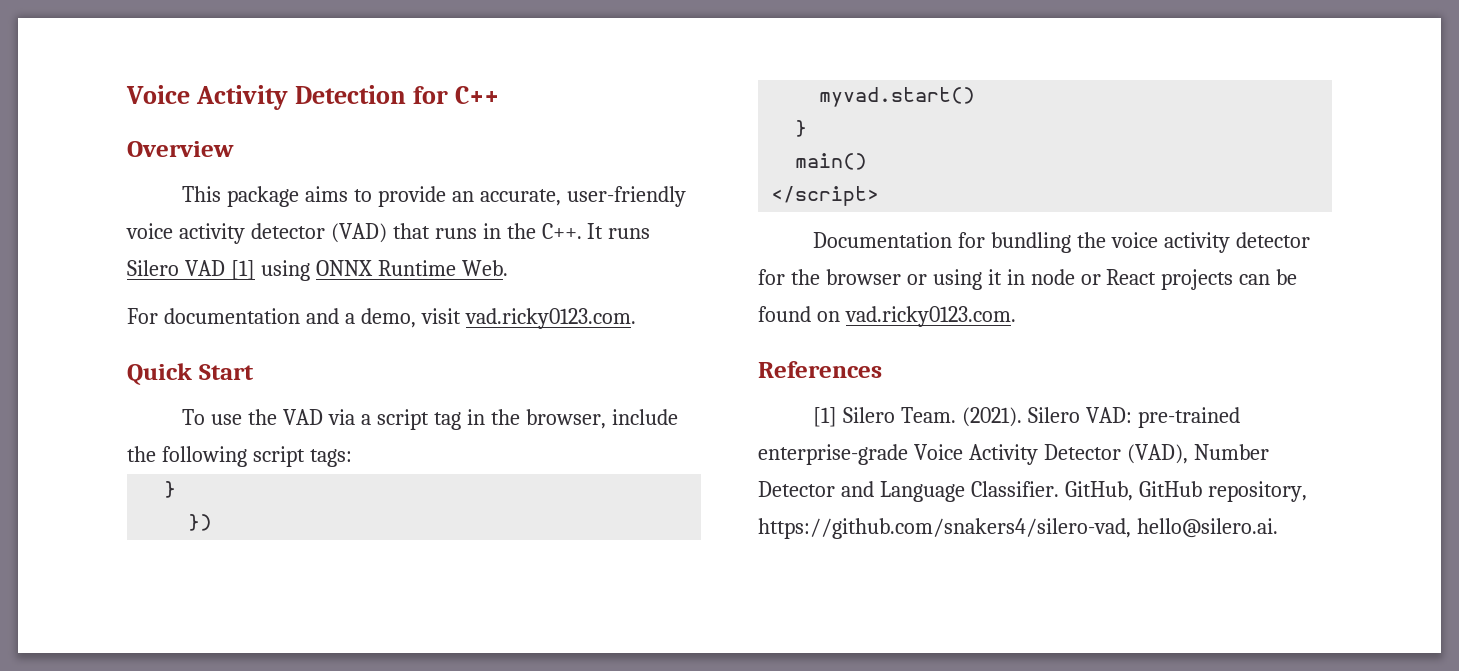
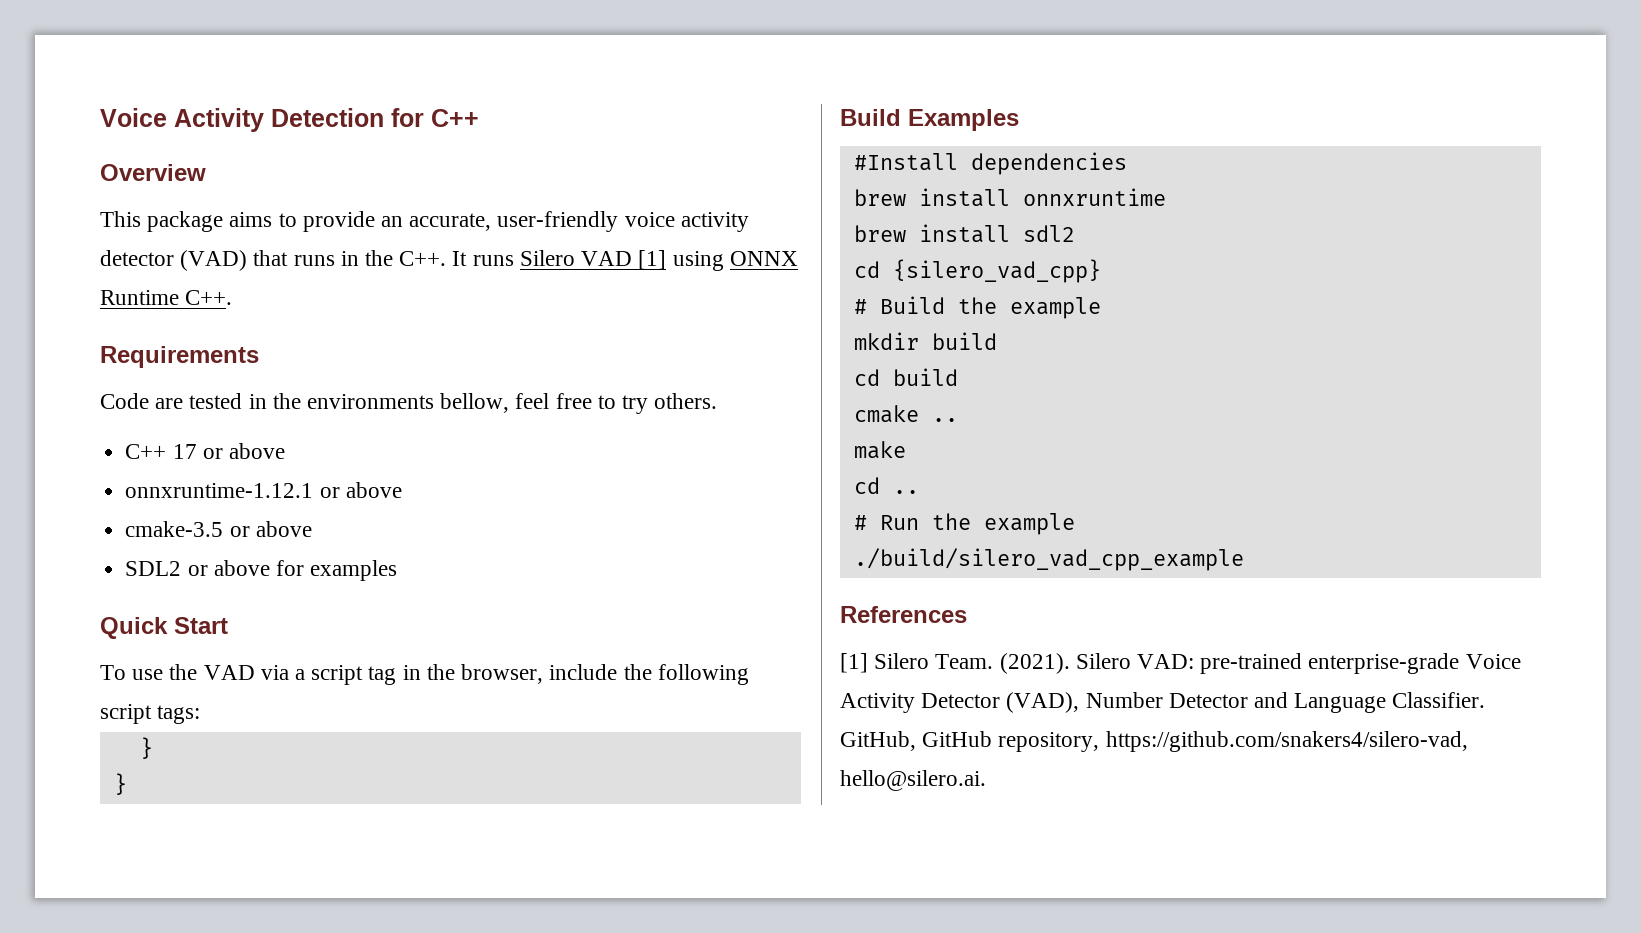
[461,260,508,276] [127,308,636,329] Web. // For documentation and a demo, visit vad.ricky0123.com. -> [185,290,233,305] [100,346,259,368] [100,393,718,414] [125,443,285,459] [125,482,402,498] [125,521,312,537] [125,560,398,581] C++. // Requirements // Code are tested in the environments bellow, feel free to try others. // C++ 17 or above // onnxruntime-1.12.1 or above // cmake-3.5 or above // SDL2 or above for examples
[188,514,213,531] [819,87,976,107] [795,120,808,137] [795,153,868,170] [771,186,880,206] [813,232,1310,253] [758,269,1298,290] [758,306,1016,327] // }) // myvad.start() // } // main() // </script> // Documentation for bundling the voice activity detector for the browser or using it in node or React projects can be found on vad.ricky0123.com. -> [113,773,127,795] [840,109,1019,131] [853,152,1127,175] [853,188,1166,207] [853,224,1075,243] [853,259,1101,283] [853,296,1101,319] [853,332,997,350] [853,368,958,386] [853,405,958,423] [853,441,906,459] [853,477,919,494] [853,513,1075,535] [853,548,1244,571] // } // Build Examples // #Install dependencies // brew install onnxruntime // brew install sdl2 // cd {silero_vad_cpp} // # Build the example // mkdir build // cd build // cmake .. // make // cd .. // # Run the example // ./build/silero_vad_cpp_example

